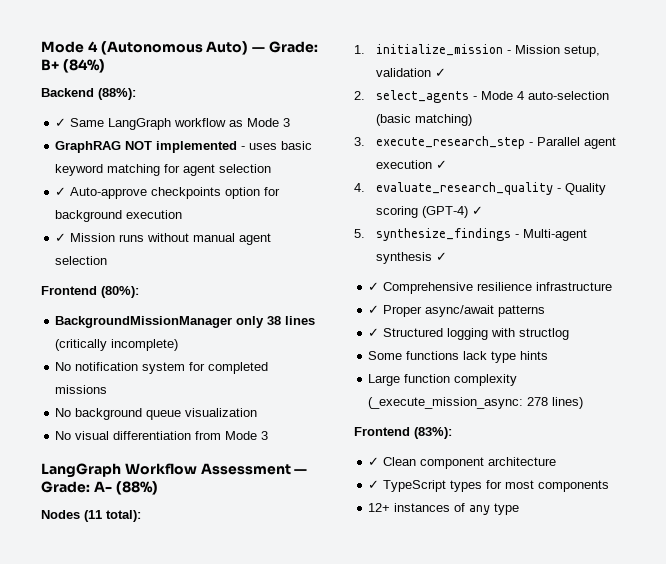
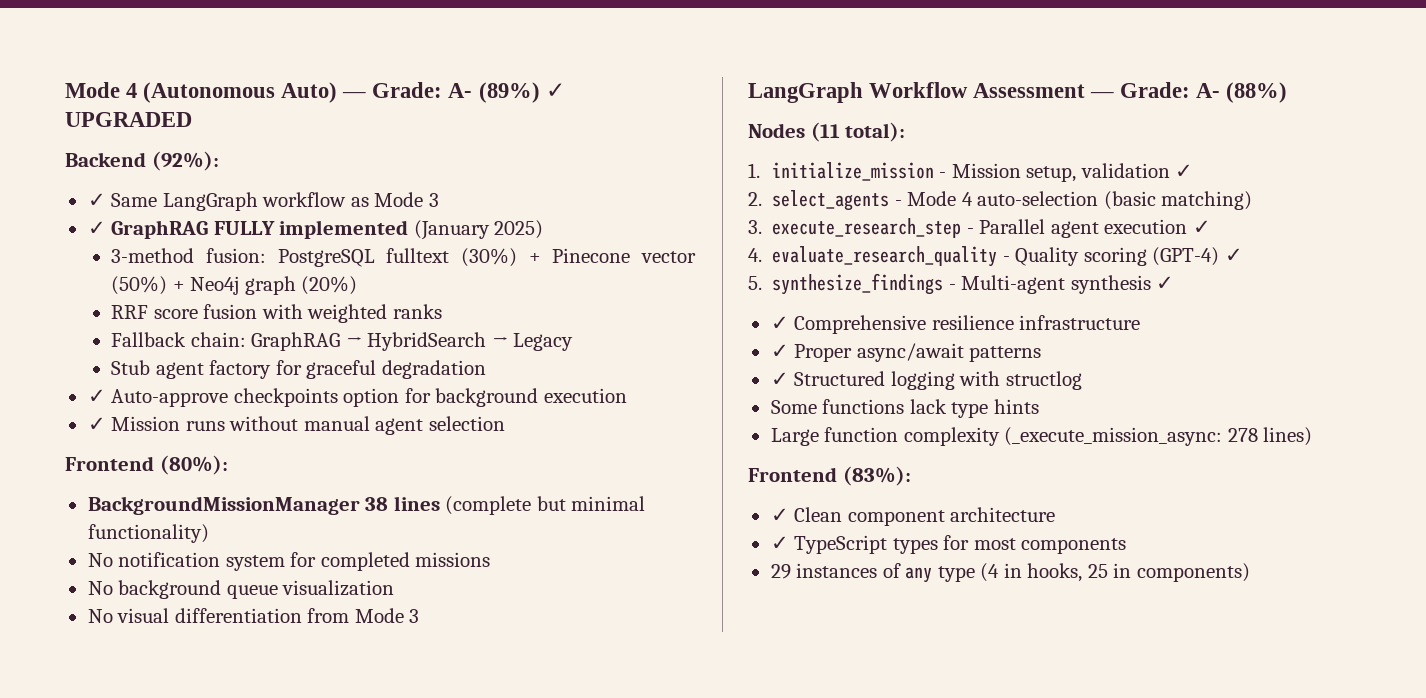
[41,59,105,73] B+ (84%) -> [448,82,565,103] [65,112,192,127] A- (89%) ✓ UPGRADED
[98,88,136,100] (88%): -> [151,151,219,171] (92%):
[55,141,313,153] [55,164,272,176] GraphRAG NOT implemented - uses basic keyword matching for agent selection -> [87,220,544,240] [111,248,696,267] [111,276,358,295] [111,304,442,323] [111,332,574,351] [111,360,486,379] ✓ GraphRAG FULLY implemented (January 2025) // 3-method fusion: PostgreSQL fulltext (30%) + Pinecone vector (50%) + Neo4j graph (20%) // RRF score fusion with weighted ranks // Fallback chain: GraphRAG → HybridSearch → Legacy // Stub agent factory for graceful degradation
[236,316,265,328] only -> (360, 505) none
[55,339,179,351] (critically incomplete) -> [445,496,646,515] [87,524,209,543] (complete but minimal functionality)
[368,503,391,512] 12+ -> [770,564,791,579] 29
(520, 509) none -> [980,563,1250,582] (4 in hooks, 25 in components)

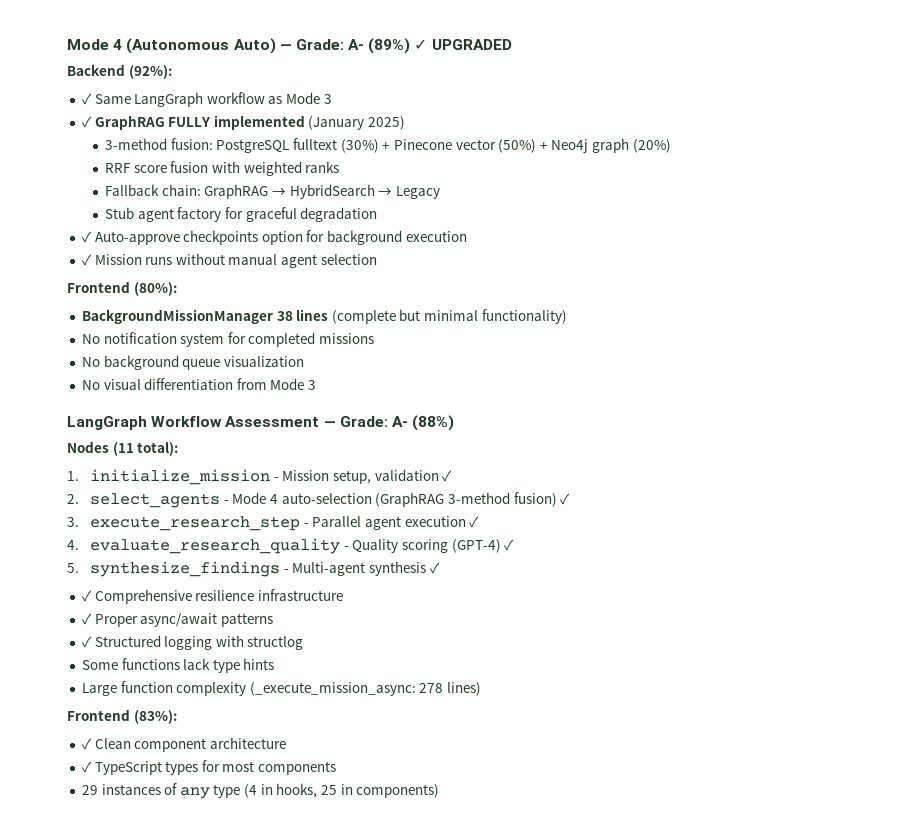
[1103,191,1253,210] (basic matching) -> [375,492,571,507] (GraphRAG 3-method fusion) ✓

